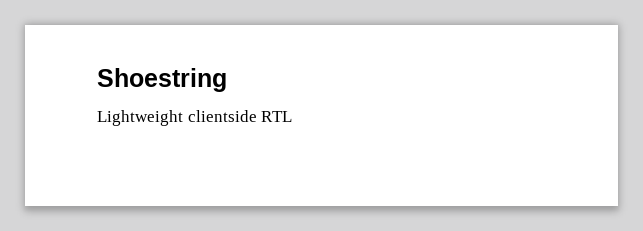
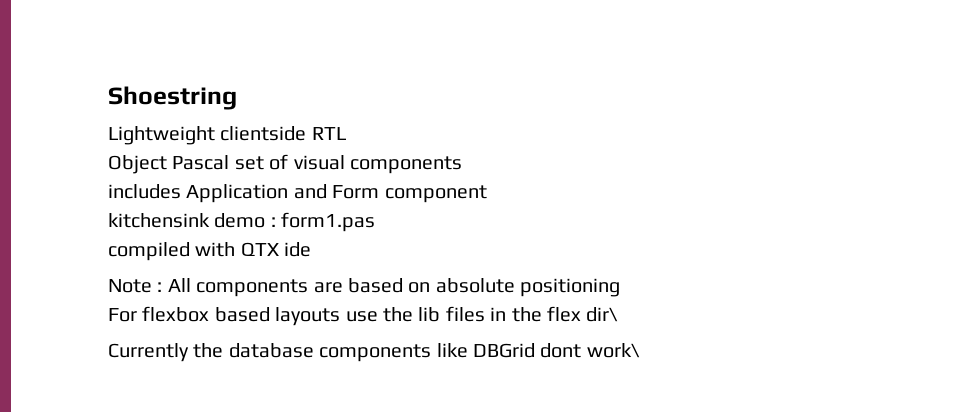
(293, 116) none -> [108,154,462,174] [108,184,487,203] [108,212,376,232] [108,242,312,261] [108,278,621,297] [108,306,619,326] [108,343,640,362] // Object Pascal set of visual components // includes Application and Form component // kitchensink demo : form1.pas // compiled with QTX ide // Note : All components are based on absolute positioning // For flexbox based layouts use the lib files in the flex dir\ // Currently the database components like DBGrid dont work\

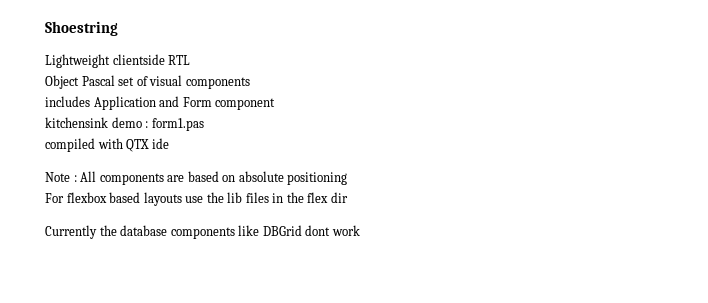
[586,307,619,322] dir\ -> [330,192,348,203] dir
[586,343,640,358] work\ -> [331,225,360,236] work

